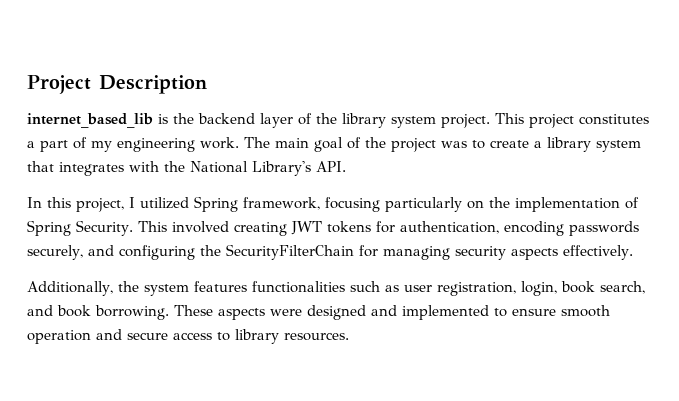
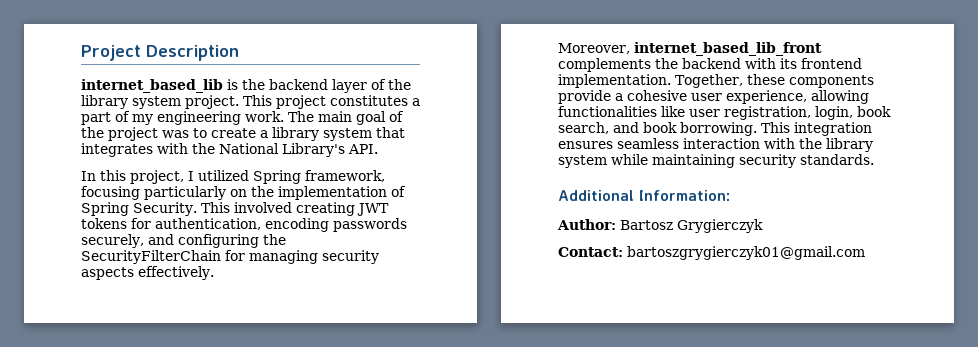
[27,281,399,296] Additionally, the system features functionalities such as -> [558,42,822,56] [558,58,862,72] [558,74,874,88] [558,90,869,104] [558,106,685,117] Moreover, internet_based_lib_front complements the backend with its frontend implementation. Together, these components provide a cohesive user experience, allowing functionalities like
[174,305,610,320] [27,329,349,344] These aspects were designed and implemented to ensure smooth operation and secure access to library resources. -> [761,122,872,136] [558,138,873,152] [558,154,874,168] [558,190,730,201] [557,219,763,233] [558,246,865,260] This integration ensures seamless interaction with the library system while maintaining security standards. // Additional Information: // Author: Bartosz Grygierczyk // Contact: bartoszgrygierczyk01@gmail.com

